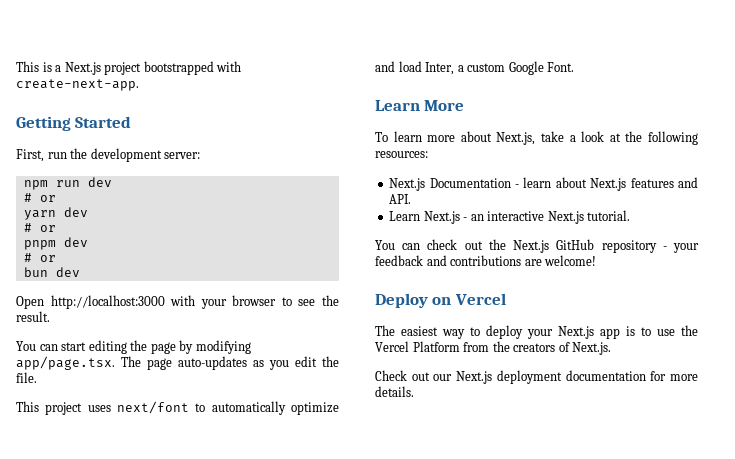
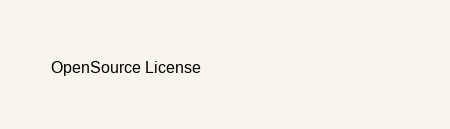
[16,61,242,75] [16,79,139,91] [16,116,132,131] [16,148,201,162] [23,177,112,190] [23,193,56,202] [23,207,88,220] [23,223,56,232] [23,237,88,250] [23,253,56,262] [23,267,80,277] [16,295,339,309] [16,311,50,322] [16,340,251,354] [16,356,339,370] [16,372,37,383] [16,401,339,415] [375,61,575,75] [375,100,465,111] [375,131,698,145] [375,151,428,158] [389,177,698,191] [389,194,412,204] [389,210,631,224] [375,239,699,253] [375,255,597,266] [375,293,506,308] [375,325,698,339] [375,341,612,355] [375,370,698,384] [375,386,414,397] This is a Next.js project bootstrapped with create-next-app. // Getting Started // First, run the development server: // npm run dev // # or // yarn dev // # or // pnpm dev // # or // bun dev // Open http://localhost:3000 with your browser to see the result. // You can start editing the page by modifying app/page.tsx. The page auto-updates as you edit the file. // This project uses next/font to automatically optimize and load Inter, a custom Google Font. // Learn More // To learn more about Next.js, take a look at the following resources: // Next.js Documentation - learn about Next.js features and API. // Learn Next.js - an interactive Next.js tutorial. // You can check out the Next.js GitHub repository - your feedback and contributions are welcome! // Deploy on Vercel // The easiest way to deploy your Next.js app is to use the Vercel Platform from the creators of Next.js. // Check out our Next.js deployment documentation for more details. -> [51,61,202,76] OpenSource License

